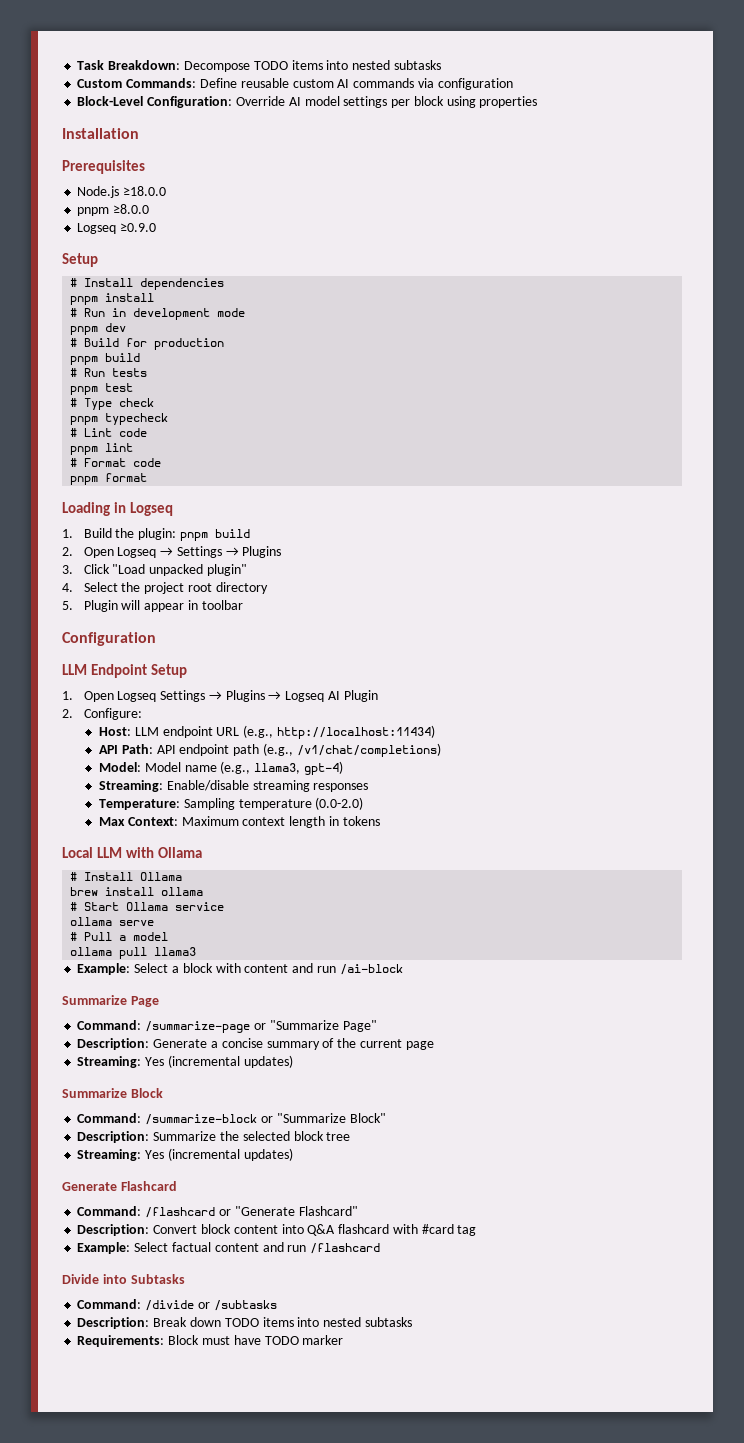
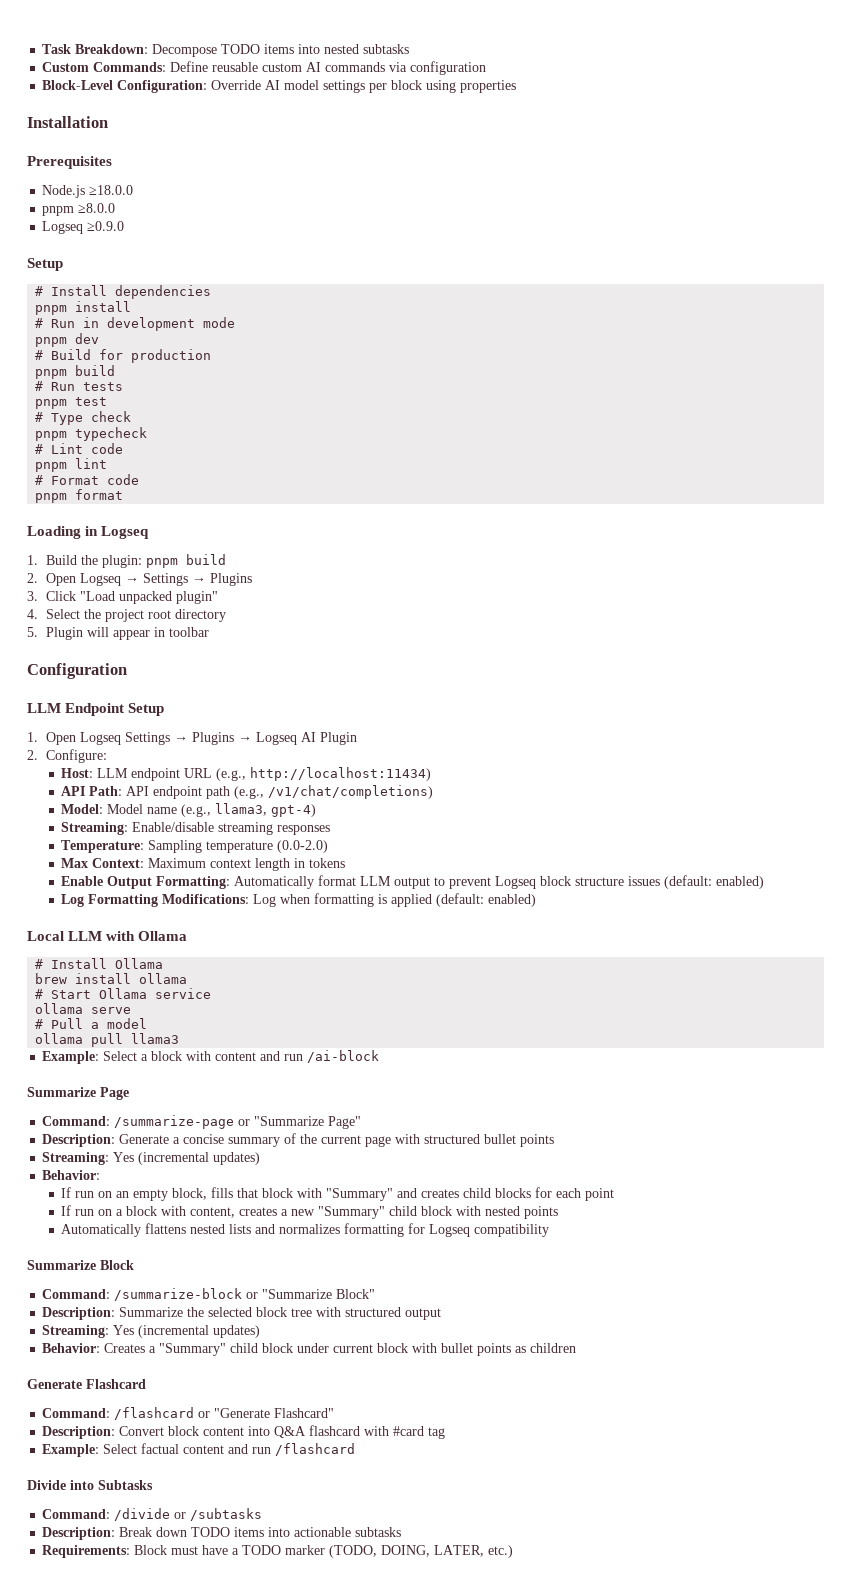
(380, 821) none -> [61,875,765,889] [61,893,537,907] // Enable Output Formatting: Automatically format LLM output to prevent Logseq block structure issues (default: enabled) // Log Formatting Modifications: Log when formatting is applied (default: enabled)
[77,1055,293,1068] // Streaming: Yes (incremental updates) -> [395,1134,555,1147] [42,1152,261,1165] [42,1170,101,1180] [61,1187,615,1201] [61,1205,559,1219] [61,1223,550,1237] with structured bullet points // Streaming: Yes (incremental updates) // Behavior: // If run on an empty block, fills that block with "Summary" and creates child blocks for each point // If run on a block with content, creates a new "Summary" child block with nested points // Automatically flattens nested lists and normalizes formatting for Logseq compatibility
[77,1148,293,1161] // Streaming: Yes (incremental updates) -> [316,1307,442,1320] [42,1325,261,1338] [42,1343,577,1356] with structured output // Streaming: Yes (incremental updates) // Behavior: Creates a "Summary" child block under current block with bullet points as children
[323,1317,362,1327] nested -> [294,1527,352,1537] actionable
(261, 1340) none -> [232,1548,240,1555] a
(344, 1340) none -> [329,1545,514,1558] (TODO, DOING, LATER, etc.)

